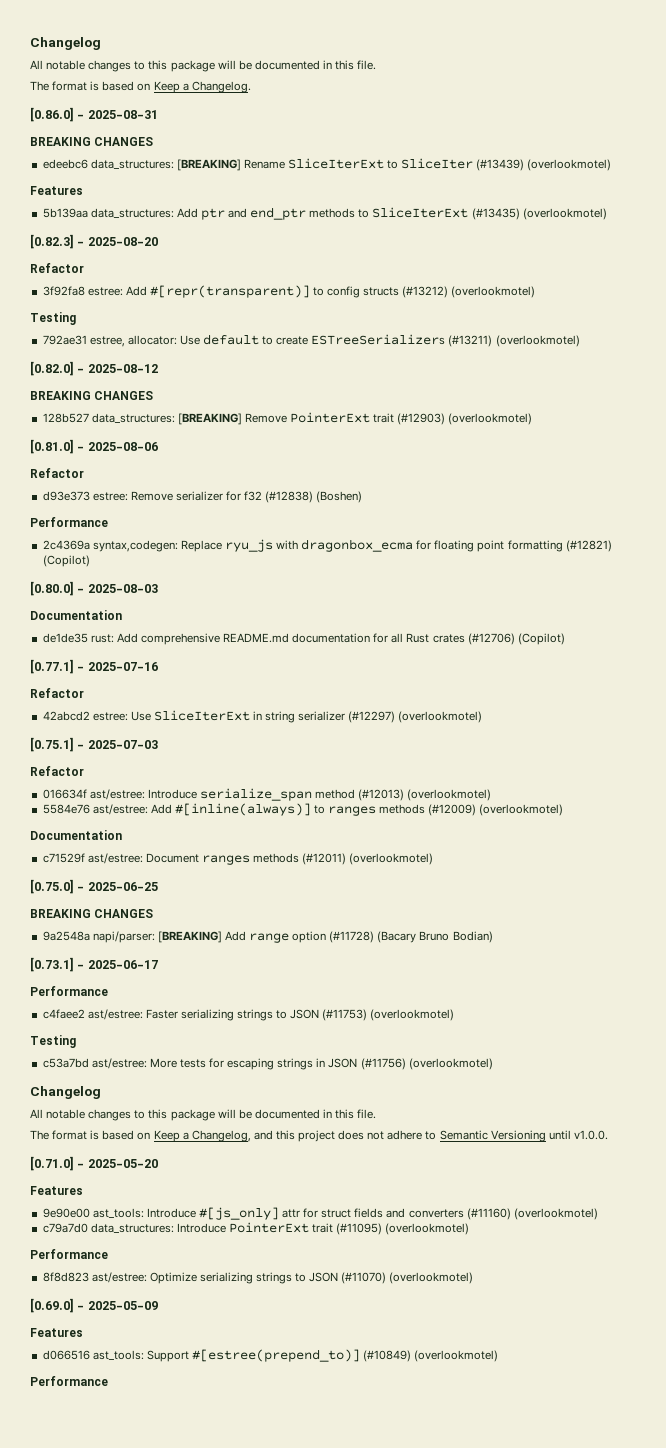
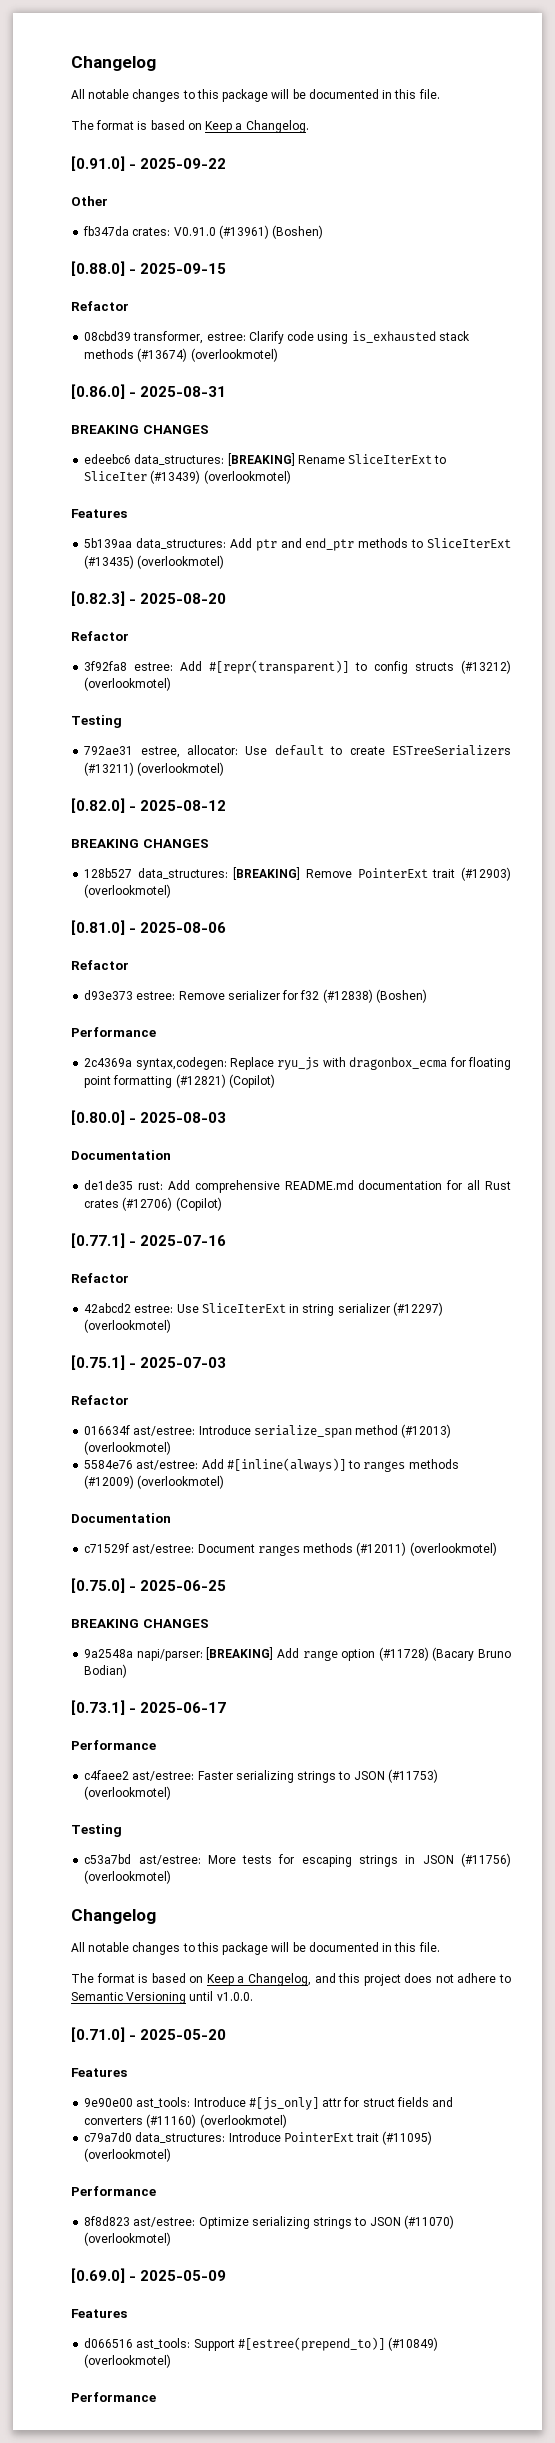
(251, 87) none -> [71,156,227,171] [71,196,108,206] [83,225,324,239] [71,261,227,276] [71,301,129,311] [84,331,470,344] [84,348,278,362] // [0.91.0] - 2025-09-22 // Other // fb347da crates: V0.91.0 (#13961) (Boshen) // [0.88.0] - 2025-09-15 // Refactor // 08cbd39 transformer, estree: Clarify code using is_exhausted stack methods (#13674) (overlookmotel)

